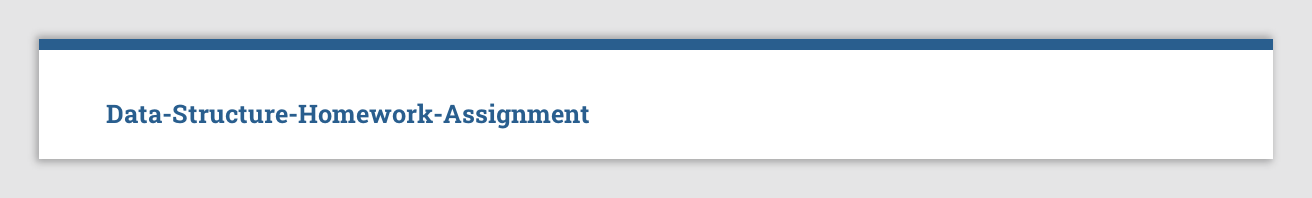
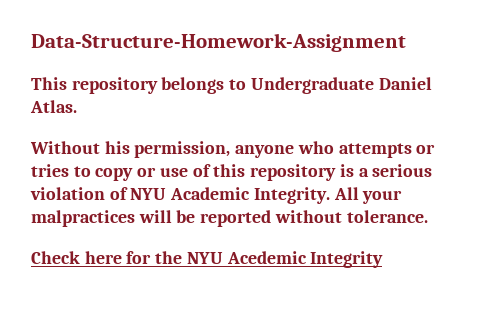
(590, 116) none -> [31,77,432,94] [30,100,77,113] [30,141,436,158] [31,164,433,181] [30,187,403,204] [31,210,428,227] [31,251,384,268] // This repository belongs to Undergraduate Daniel Atlas. // Without his permission, anyone who attempts or tries to copy or use of this repository is a serious violation of NYU Academic Integrity. All your malpractices will be reported without tolerance. // Check here for the NYU Acedemic Integrity

